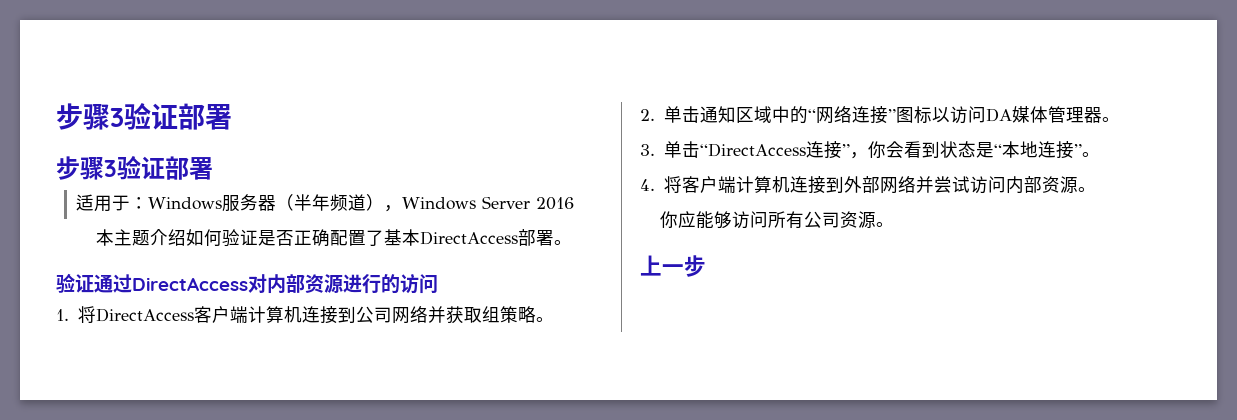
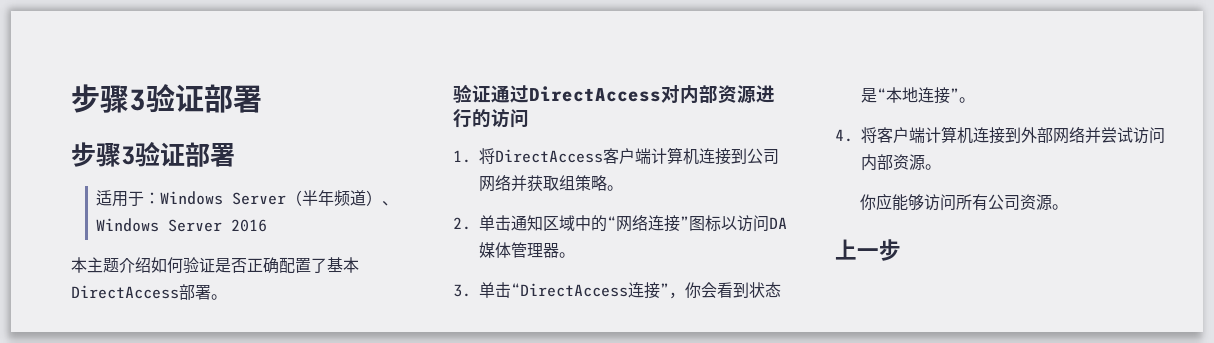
[222,194,277,212] 服务器 -> [232,192,287,205] Server
[384,205,403,212] ， -> [382,201,399,206] 、

